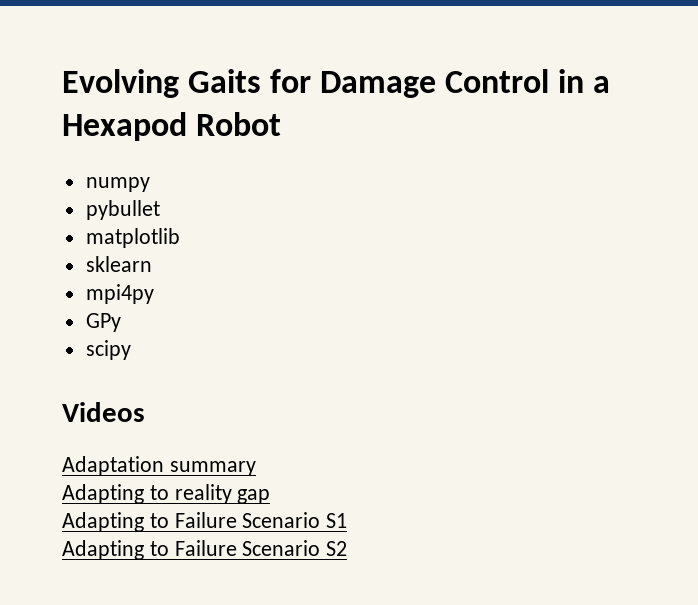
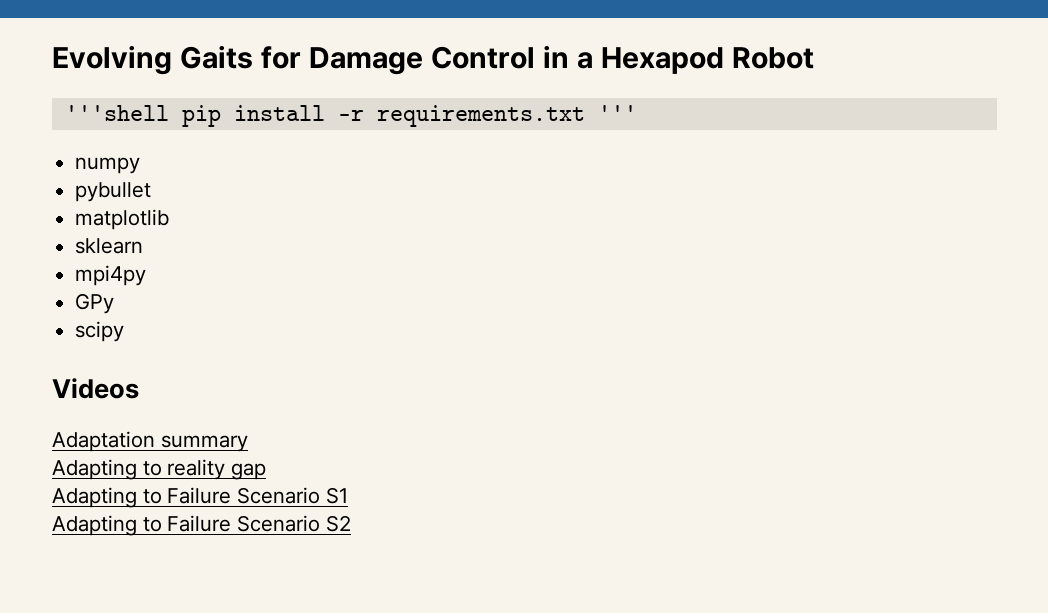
(282, 124) none -> [64,105,637,127] // '''shell pip install -r requirements.txt '''

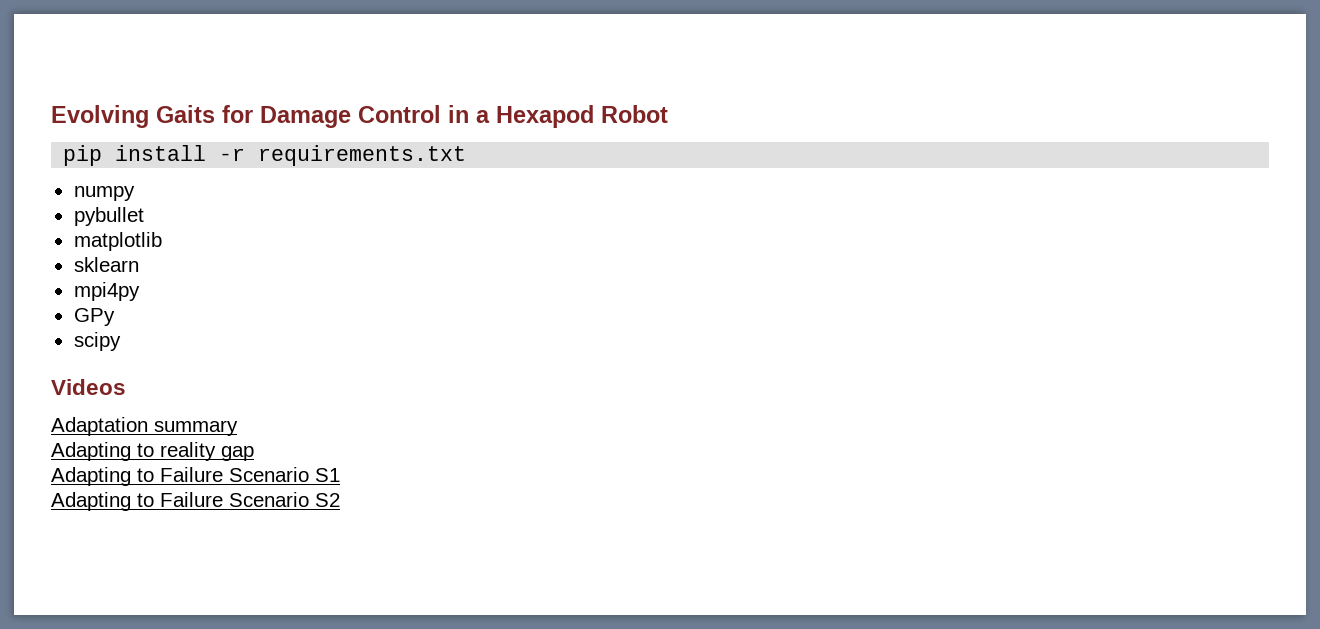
[64,105,169,121] '''shell -> (668, 114) none
[597,105,637,121] ''' -> (467, 155) none

